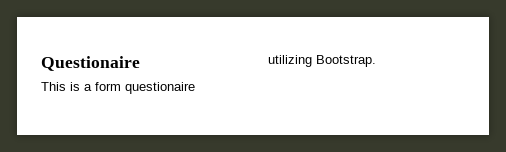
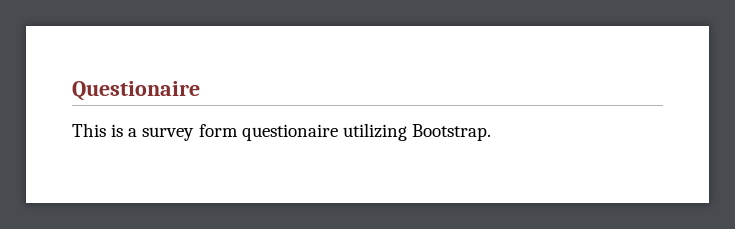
(92, 87) none -> [142,127,195,141] survey

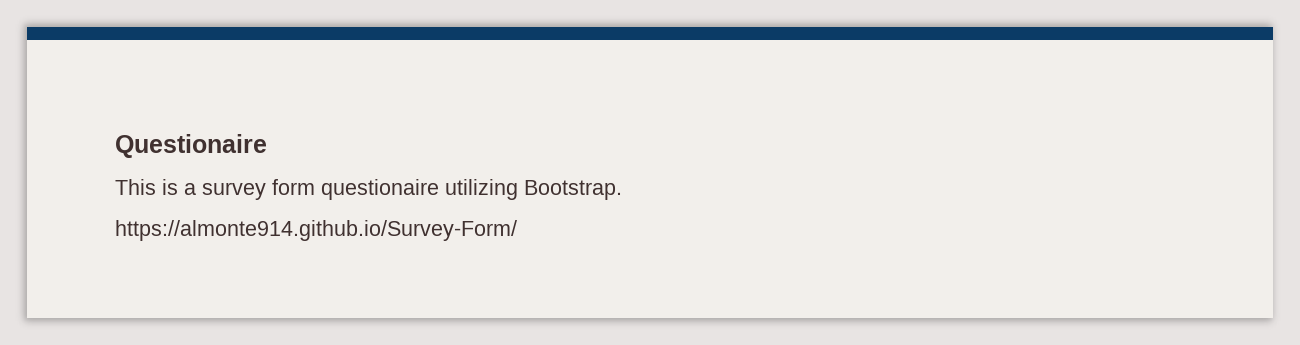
(491, 132) none -> [115,220,517,241] // https://almonte914.github.io/Survey-Form/

